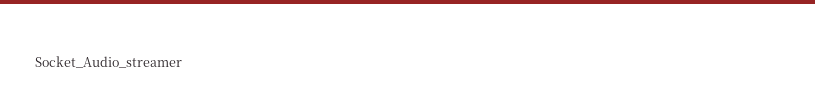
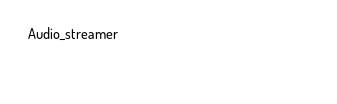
[35,56,182,68] Socket_Audio_streamer -> [28,27,118,41] Audio_streamer

